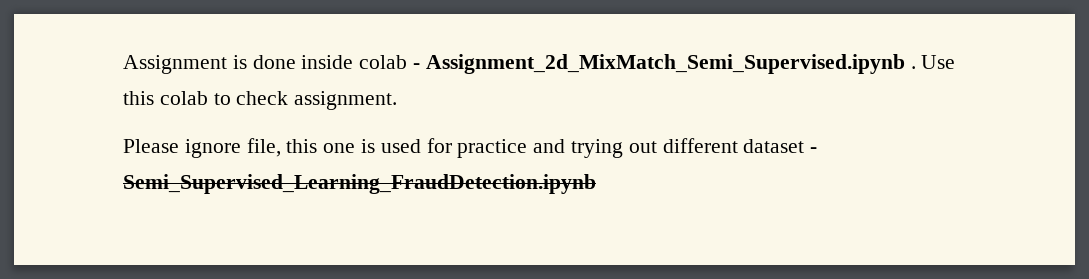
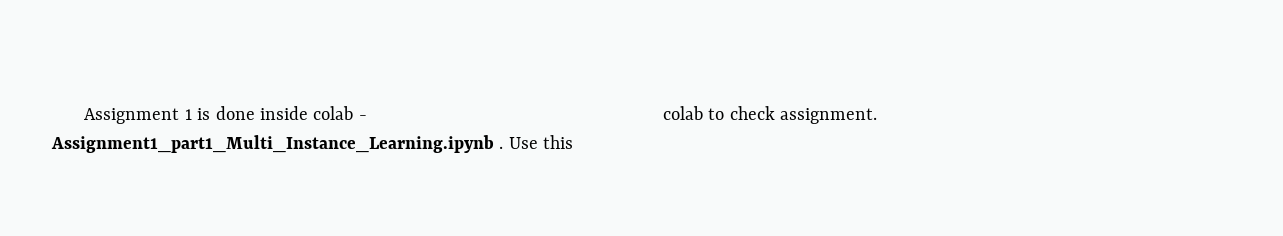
(227, 64) none -> [184,109,192,120] 1
[425,54,905,74] Assignment_2d_MixMatch_Semi_Supervised.ipynb -> [51,135,494,153] Assignment1_part1_Multi_Instance_Learning.ipynb
[123,138,818,158] [123,174,596,194] // Please ignore file, this one is used for practice and trying out different dataset - Semi_Supervised_Learning_FraudDetection.ipynb -> (878, 116) none

